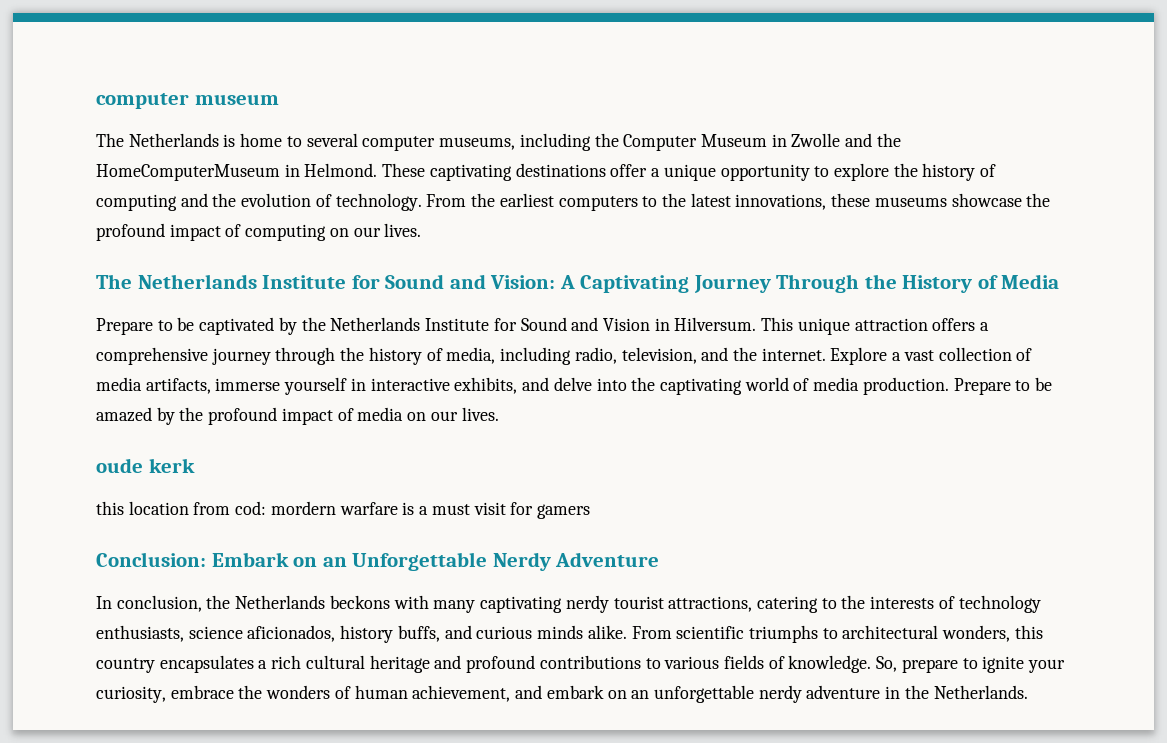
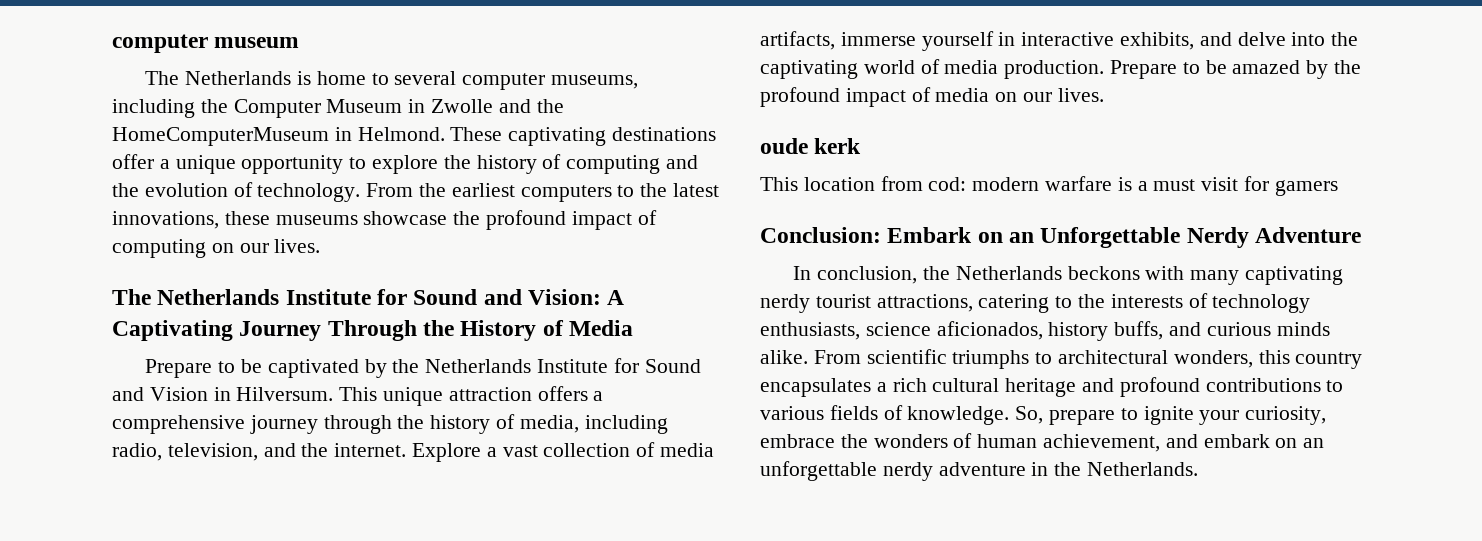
[96,501,124,515] this -> [760,177,798,191] This
[270,501,336,515] mordern -> [972,177,1040,191] modern

